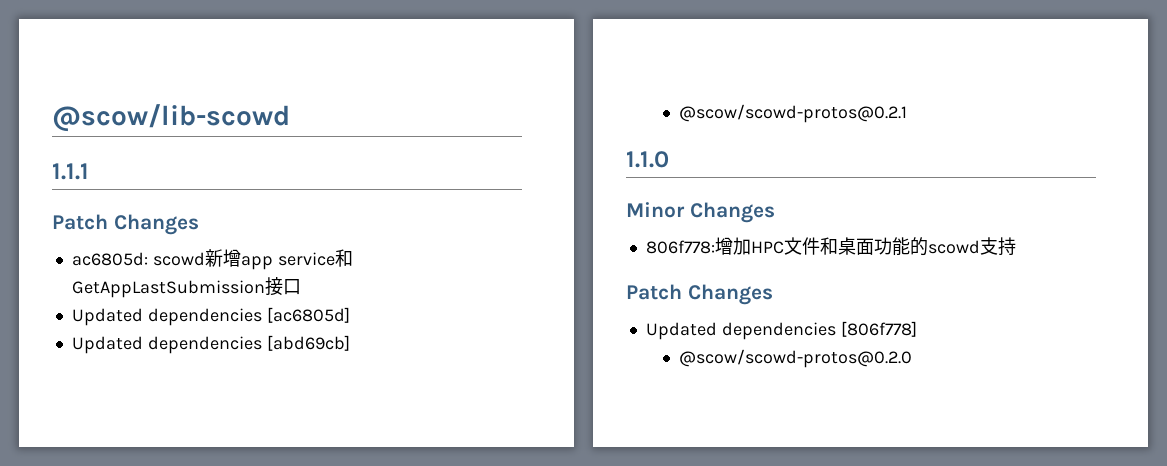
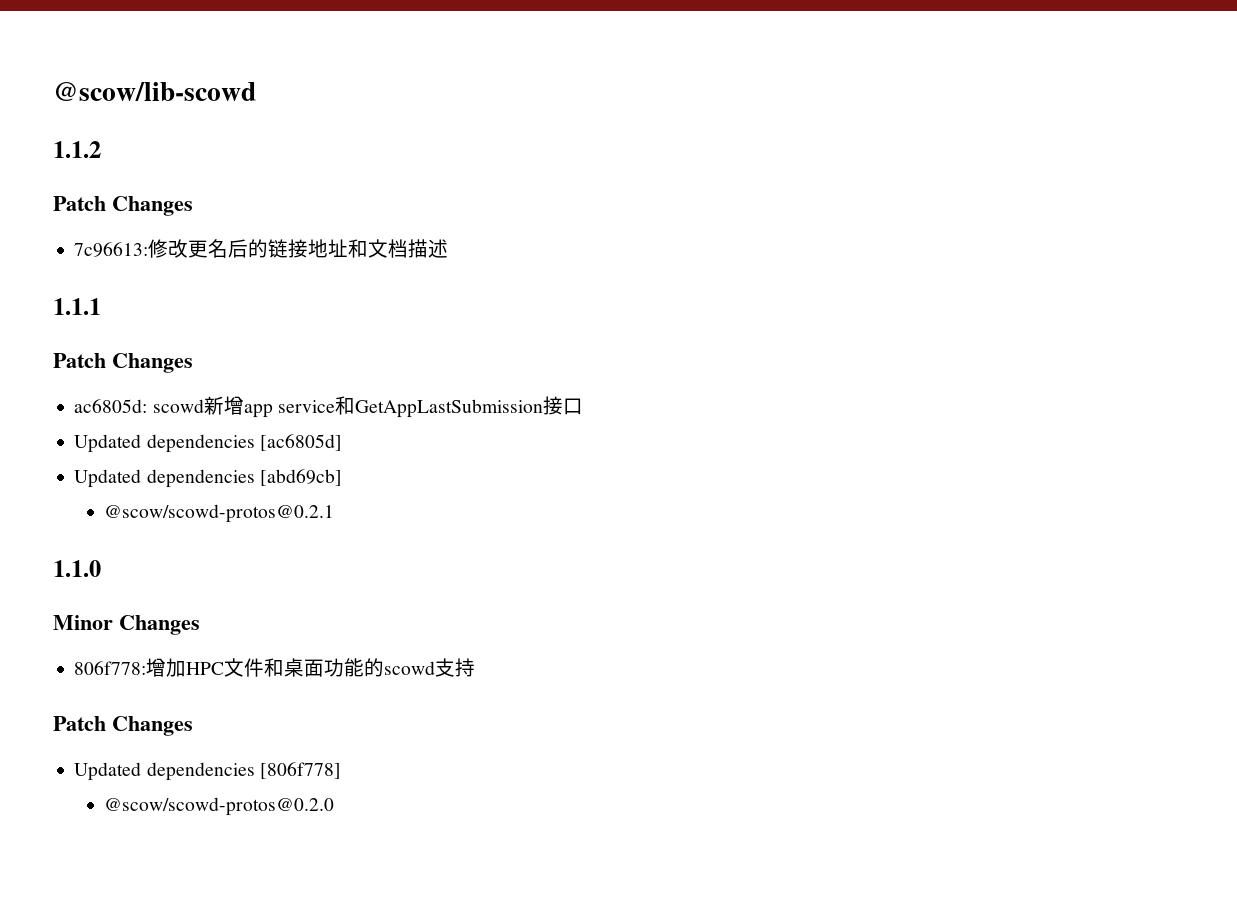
(290, 118) none -> [53,141,101,158] [53,196,193,216] [74,239,449,258] // 1.1.2 // Patch Changes // 7c96613:修改更名后的链接地址和文档描述

